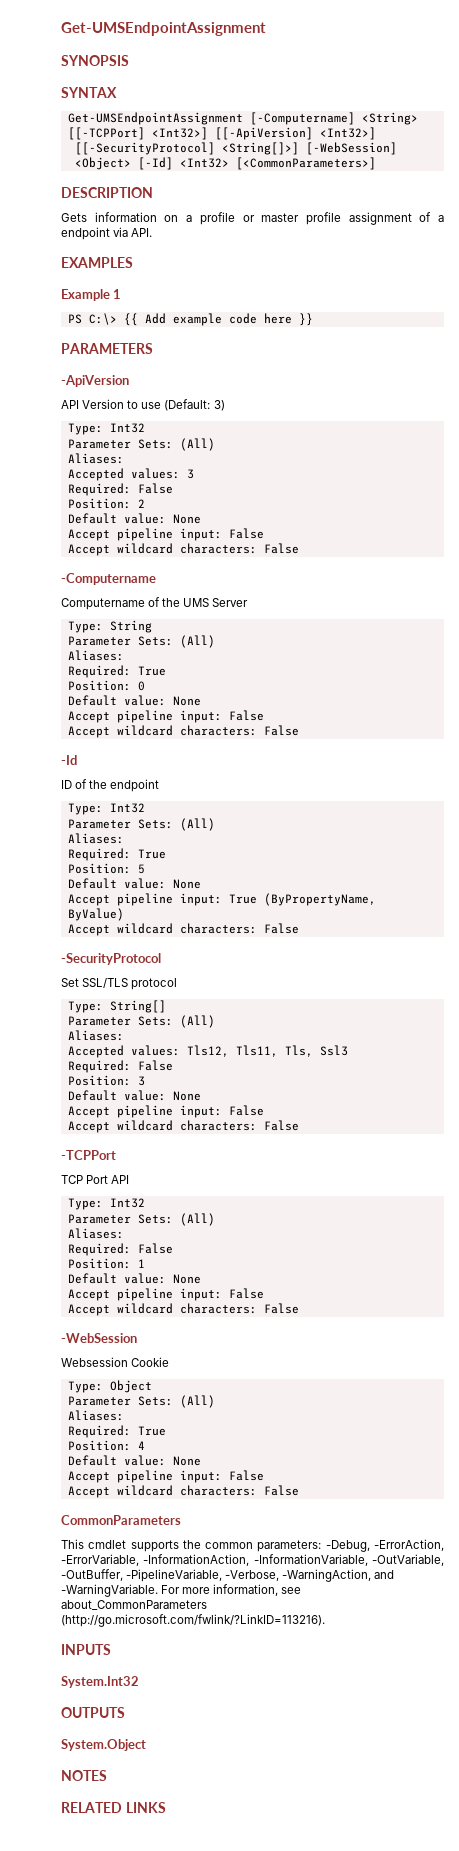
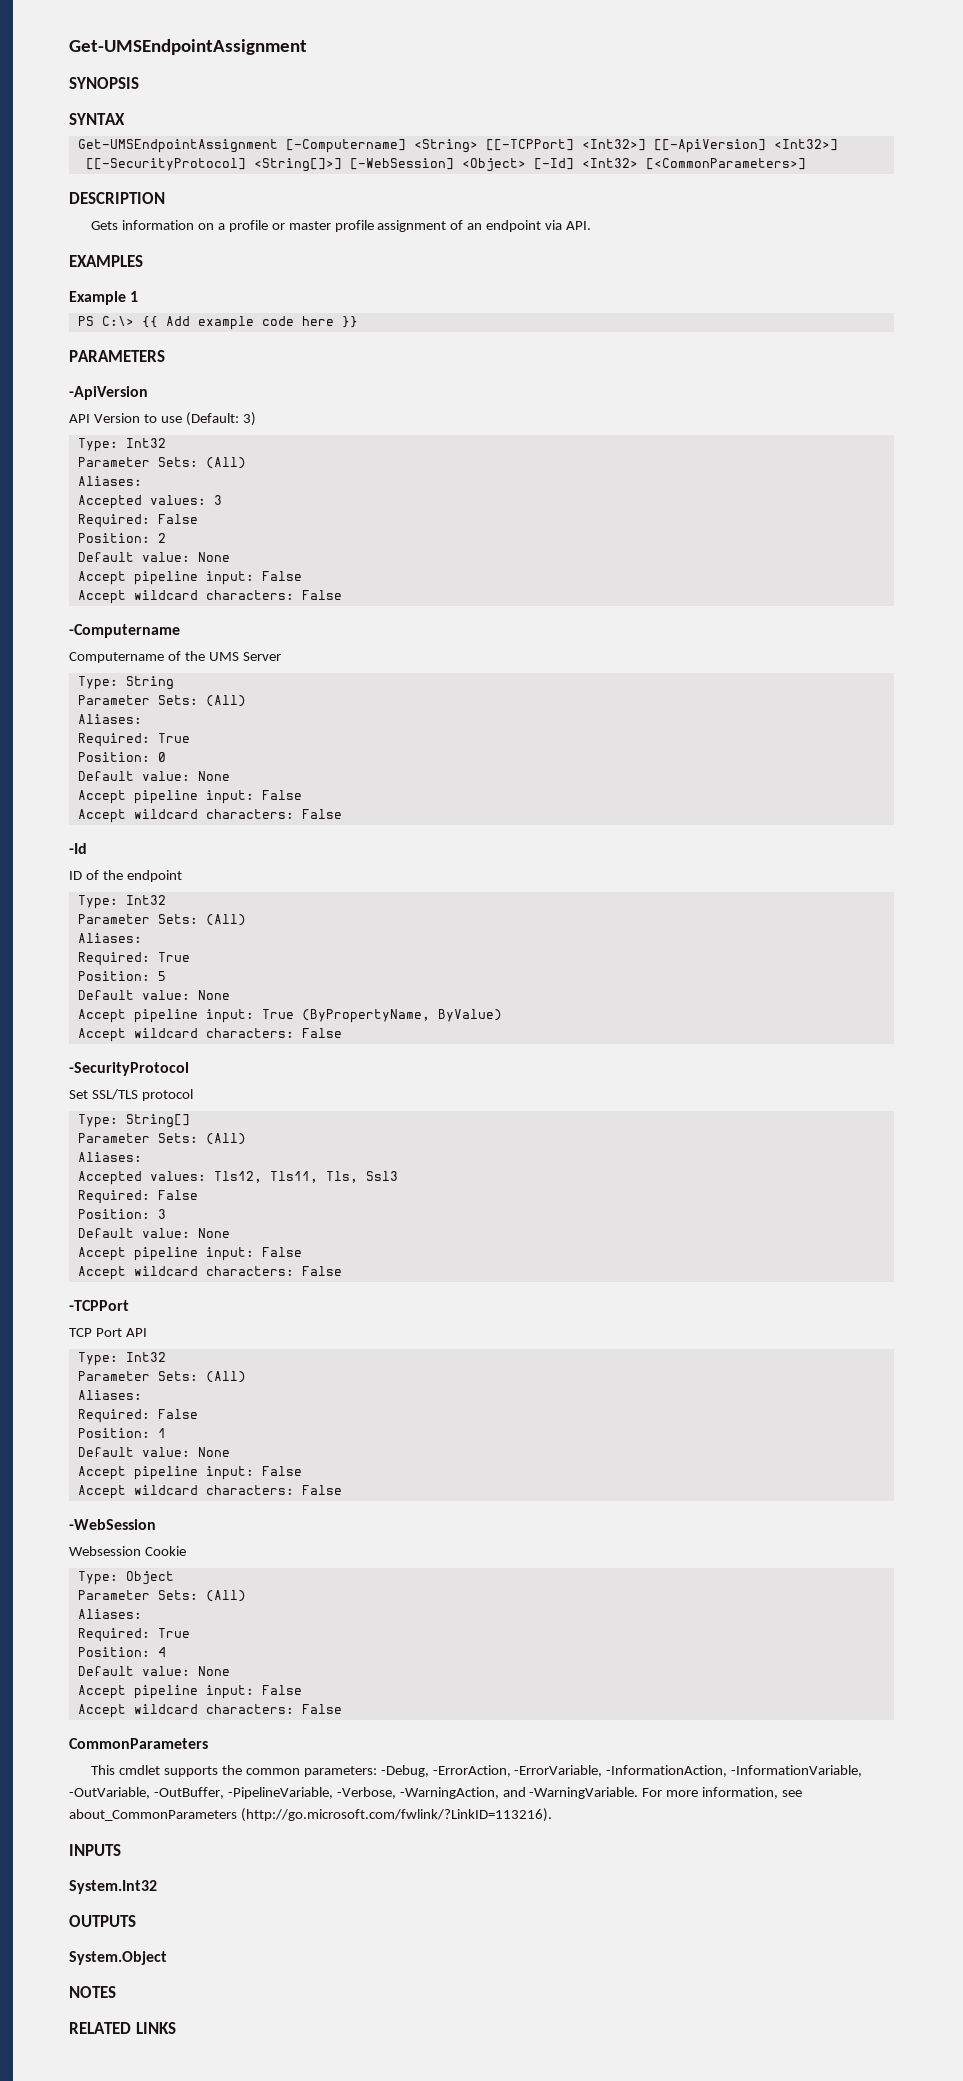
[437,215,444,222] a -> [467,223,483,230] an

